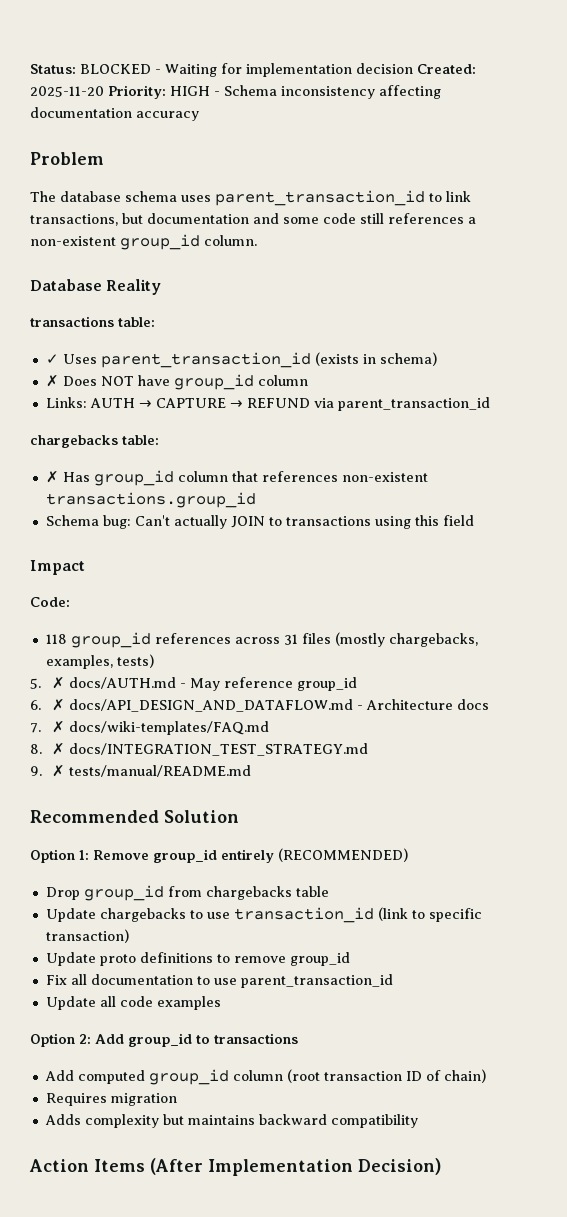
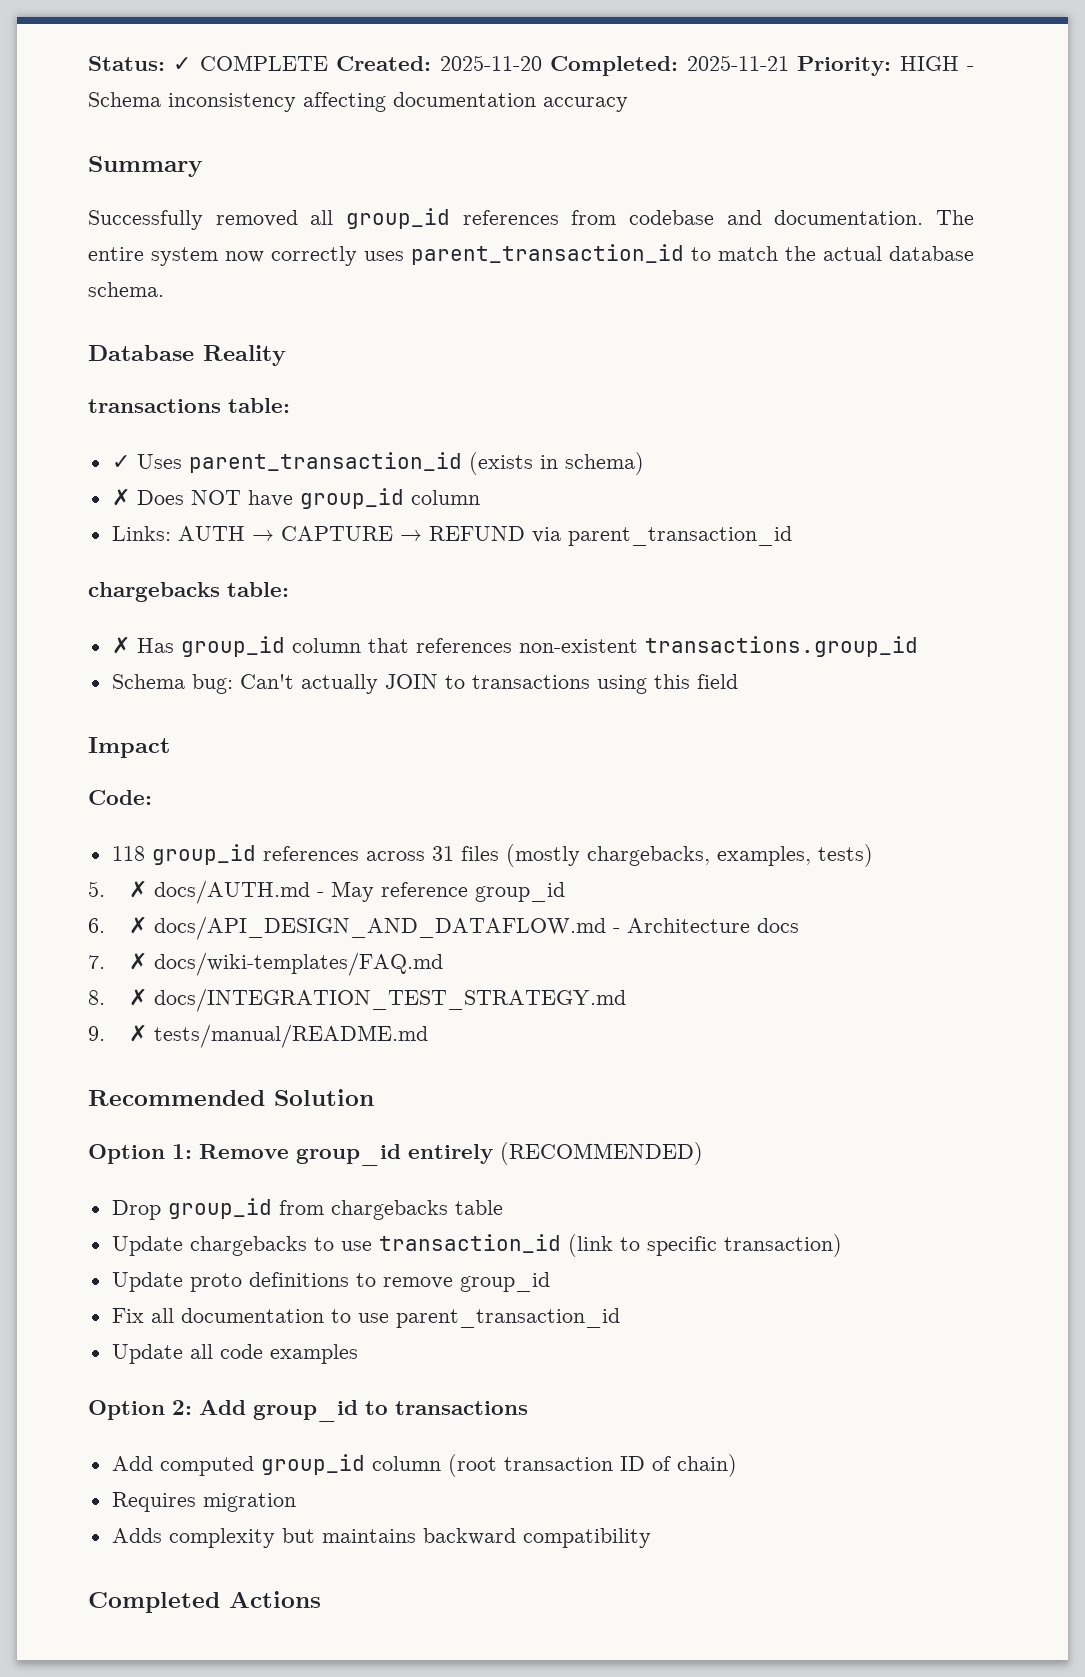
[80,63,476,77] [30,86,104,97] BLOCKED - Waiting for implementation decision Created: 2025-11-20 -> [173,55,789,76] ✓ COMPLETE Created: 2025-11-20 Completed: 2025-11-21
[30,152,104,165] [30,190,471,206] [30,213,476,226] [30,234,257,250] Problem // The database schema uses parent_transaction_id to link transactions, but documentation and some code still references a non-existent group_id column. -> [88,156,203,177] [88,208,974,230] [88,244,974,266] [88,282,164,297] Summary // Successfully removed all group_id references from codebase and documentation. The entire system now correctly uses parent_transaction_id to match the actual database schema.
[29,1158,441,1176] Action Items (After Implementation Decision) -> [88,1591,321,1613] Completed Actions

